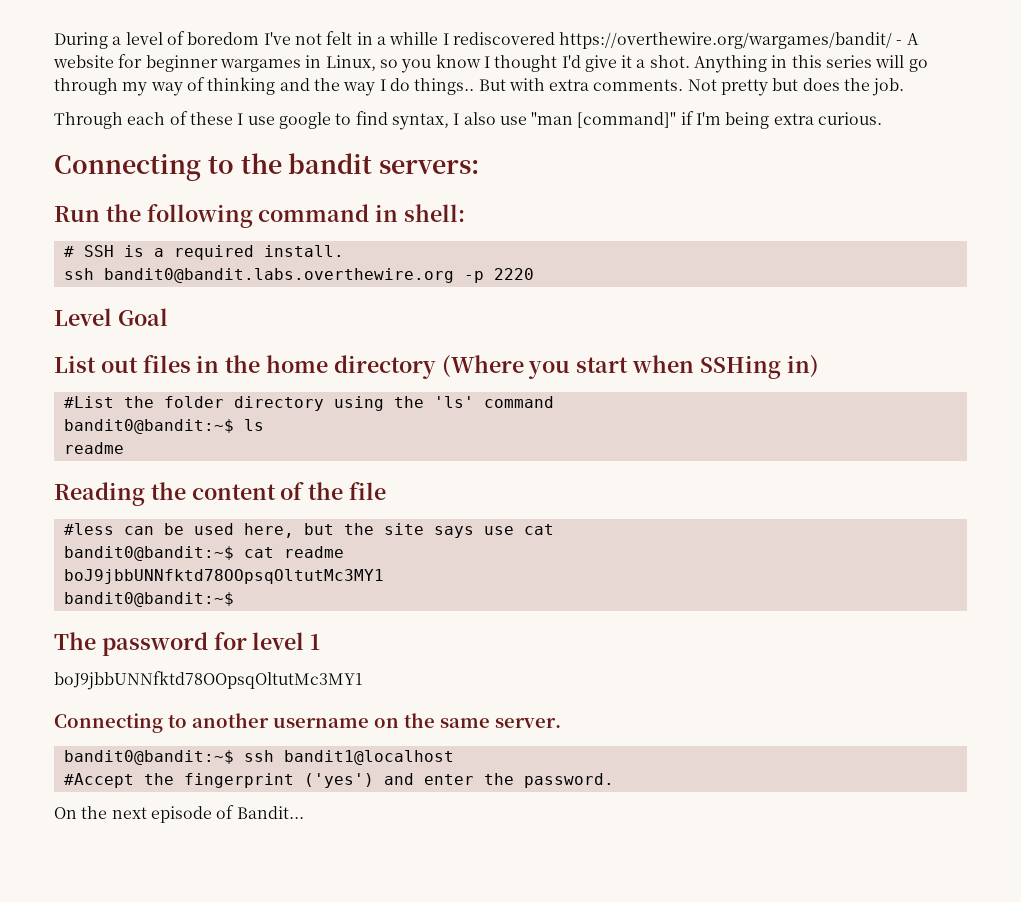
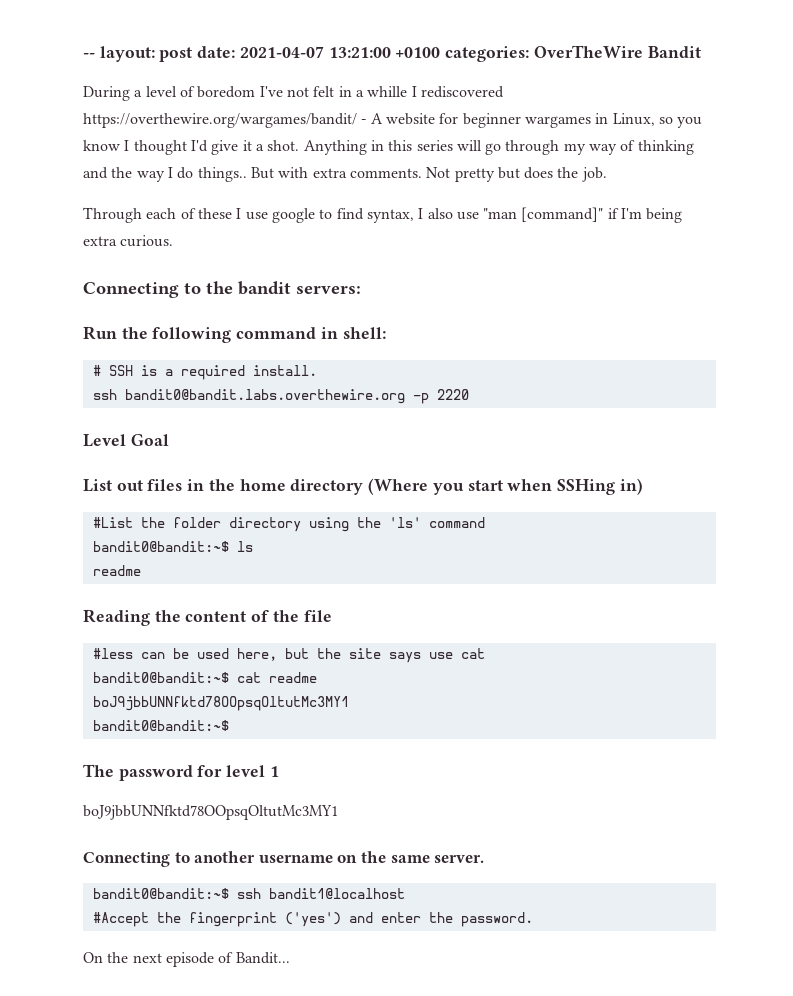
(54, 40) none -> [83,45,701,62] -- layout: post date: 2021-04-07 13:21:00 +0100 categories: OverTheWire Bandit //

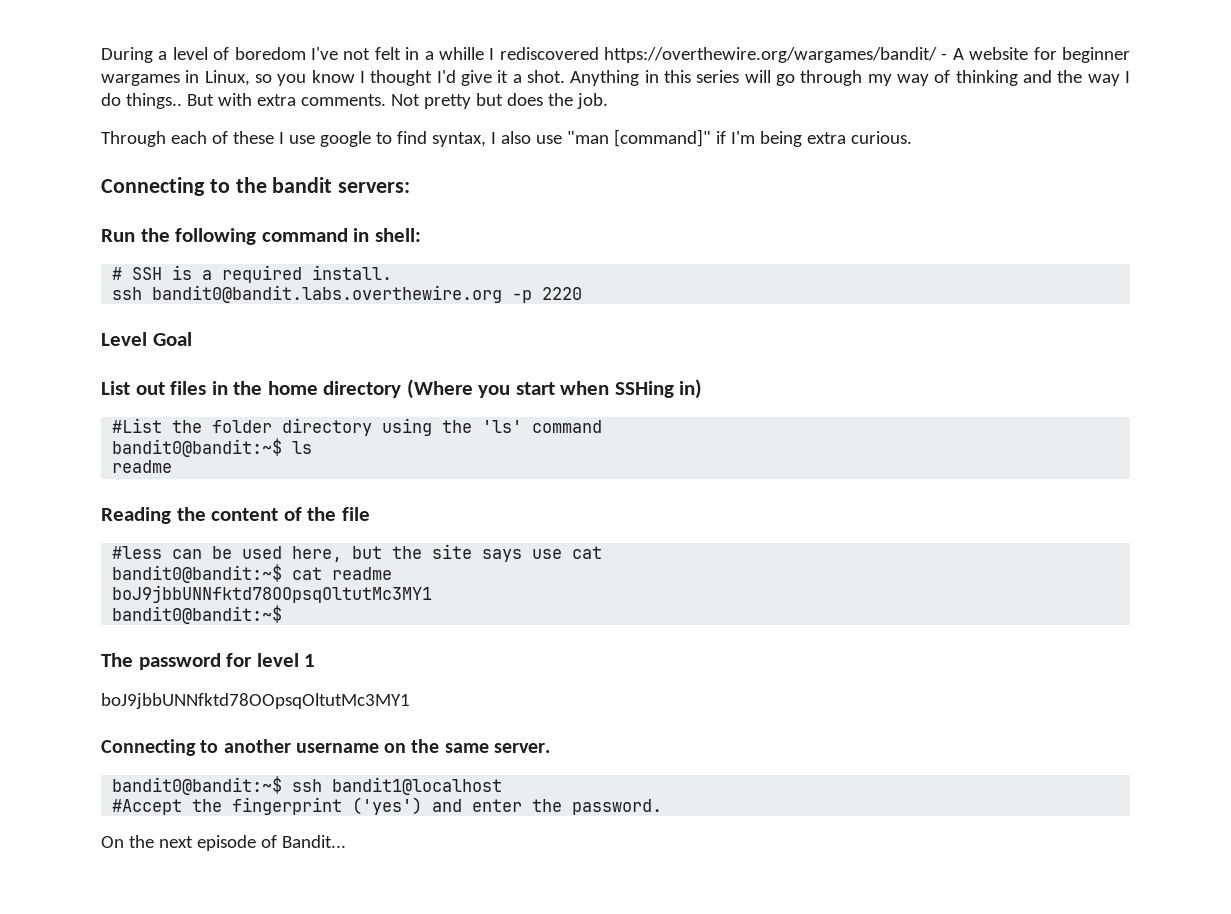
[83,45,701,62] -- layout: post date: 2021-04-07 13:21:00 +0100 categories: OverTheWire Bandit // -> (101, 55) none

